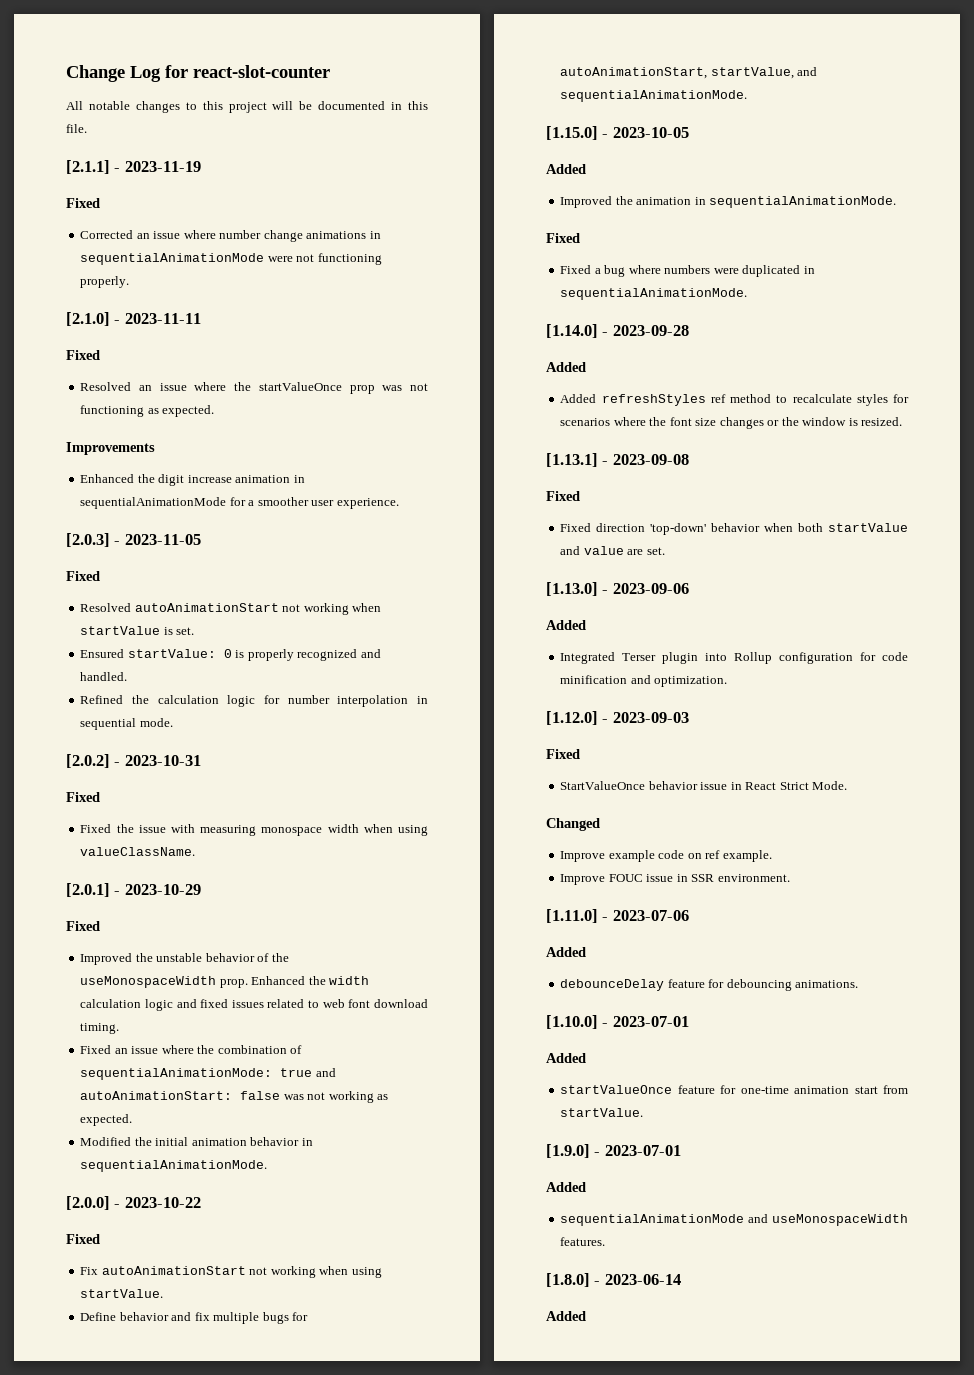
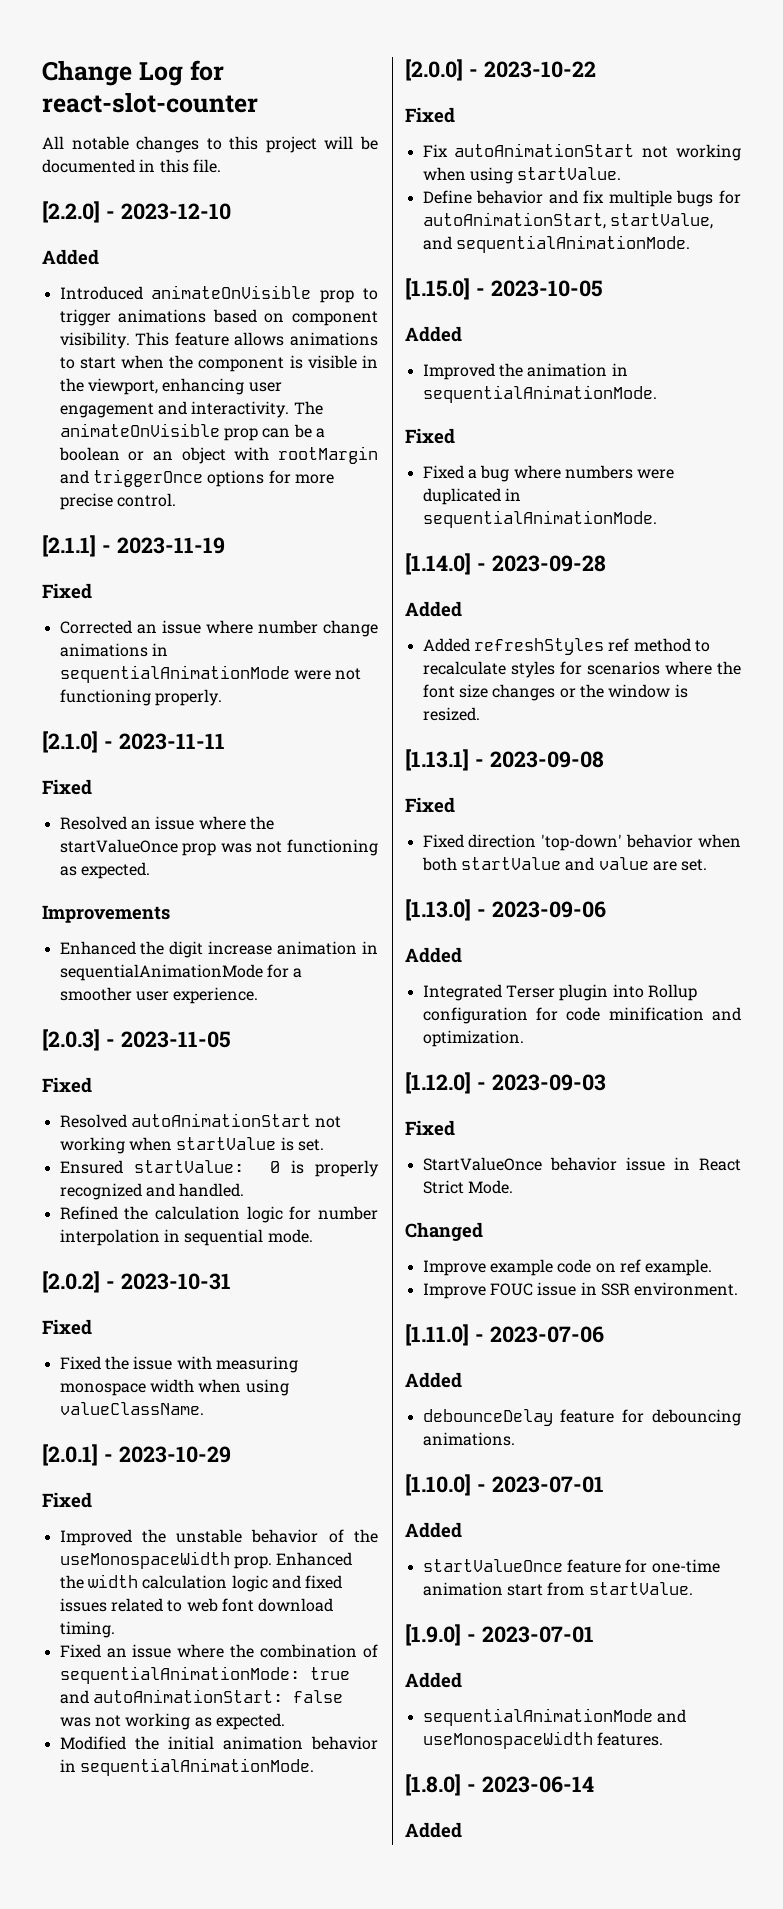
(87, 128) none -> [42,201,231,223] [42,249,99,265] [59,285,378,303] [59,309,378,326] [59,332,378,349] [59,355,378,372] [59,378,282,395] [59,401,323,418] [59,423,325,441] [58,446,378,464] [59,469,334,487] [59,493,176,510] // [2.2.0] - 2023-12-10 // Added // Introduced animateOnVisible prop to trigger animations based on component visibility. This feature allows animations to start when the component is visible in the viewport, enhancing user engagement and interactivity. The animateOnVisible prop can be a boolean or an object with rootMargin and triggerOnce options for more precise control.

